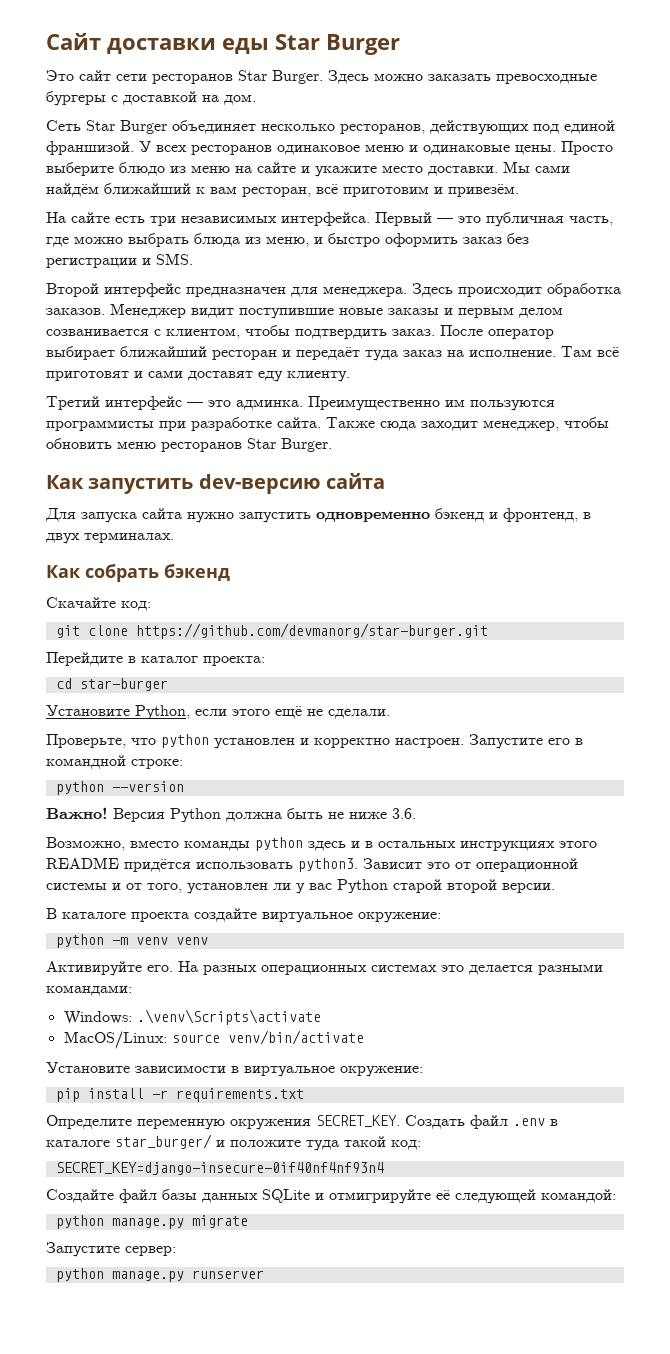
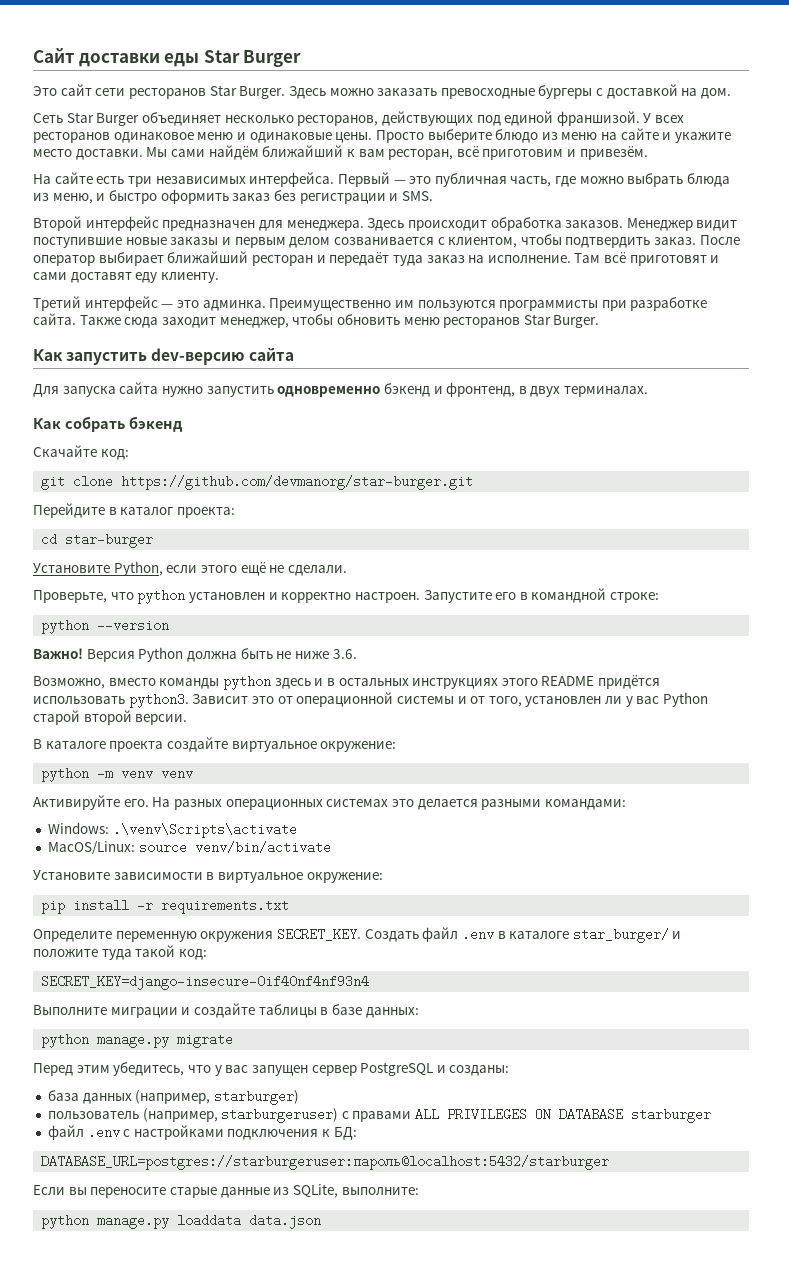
[46,1189,616,1204] [55,1215,248,1229] [46,1242,176,1257] [55,1268,264,1282] Создайте файл базы данных SQLite и отмигрируйте её следующей командой: // python manage.py migrate // Запустите сервер: // python manage.py runserver -> [33,1003,419,1018] [41,1033,234,1048] [33,1062,510,1076] [47,1090,299,1105] [47,1108,712,1123] [47,1125,357,1140] [41,1153,610,1170] [33,1184,419,1198] [41,1214,322,1229] Выполните миграции и создайте таблицы в базе данных: // python manage.py migrate // Перед этим убедитесь, что у вас запущен сервер PostgreSQL и созданы: // база данных (например, starburger) // пользователь (например, starburgeruser) с правами ALL PRIVILEGES ON DATABASE starburger // файл .env с настройками подключения к БД: // DATABASE_URL=postgres://starburgeruser:пароль@localhost:5432/starburger // Если вы переносите старые данные из SQLite, выполните: // python manage.py loaddata data.json

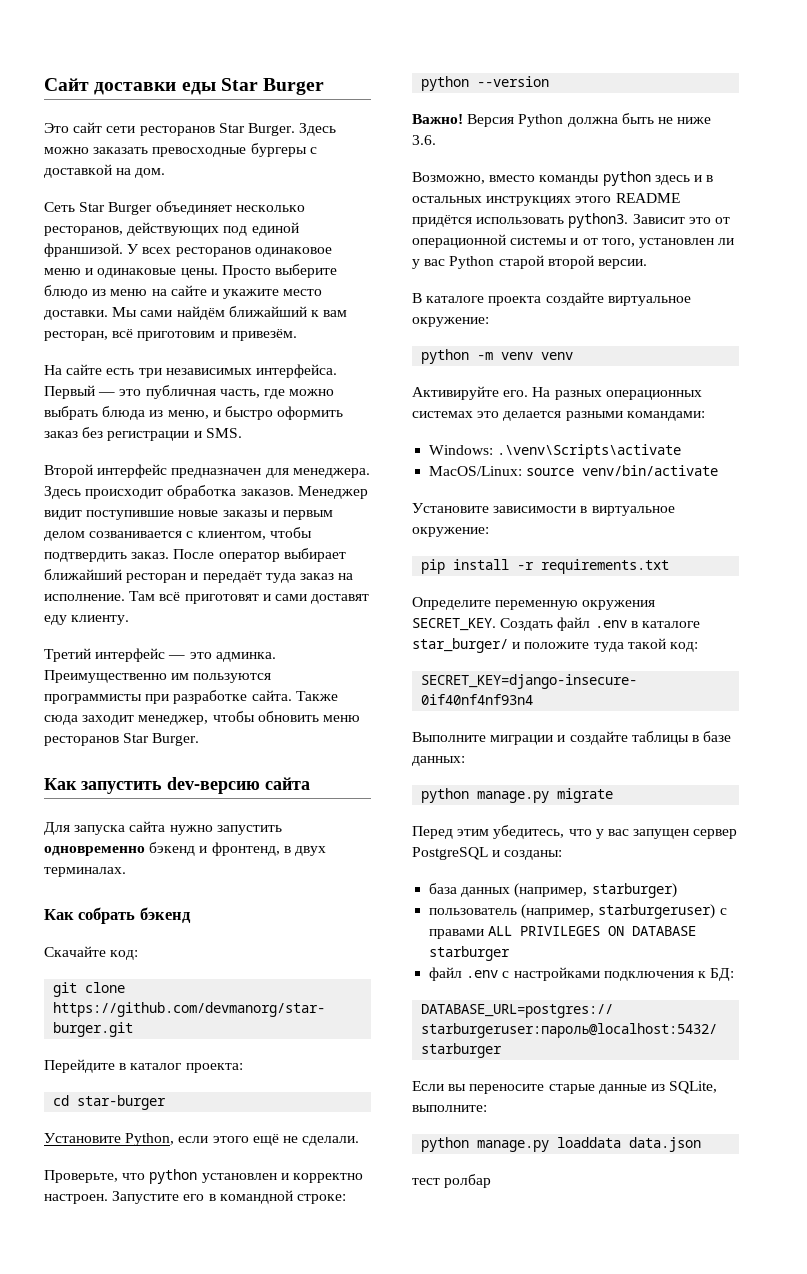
(322, 1221) none -> [412,1174,492,1188] // тест ролбар

